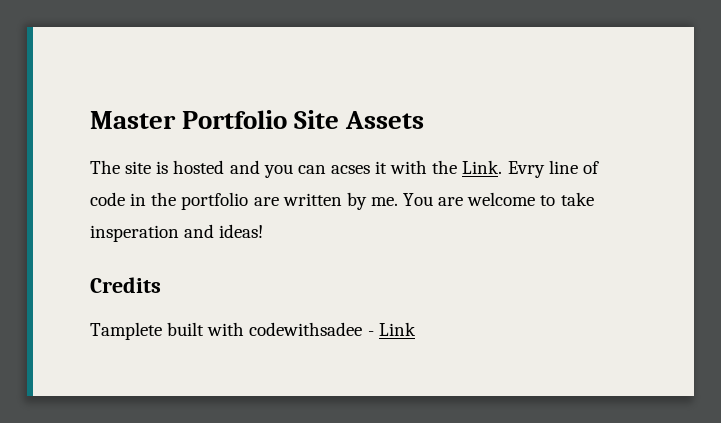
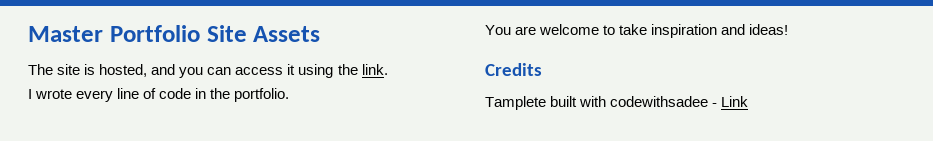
[173,160,225,174] hosted -> [99,64,148,77] hosted,
[330,160,545,178] acses it with the Link. Evry -> [235,64,388,78] [28,89,114,102] access it using the link. // I wrote every
[181,192,398,210] portfolio are written by me. -> [234,88,290,102] portfolio. //
[90,225,179,242] insperation -> [651,24,718,38] inspiration

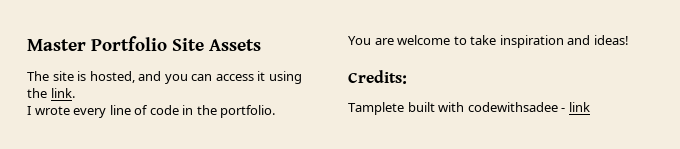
[485,63,542,76] Credits -> [348,70,407,84] Credits:
[721,96,749,107] Link -> [568,102,590,112] link

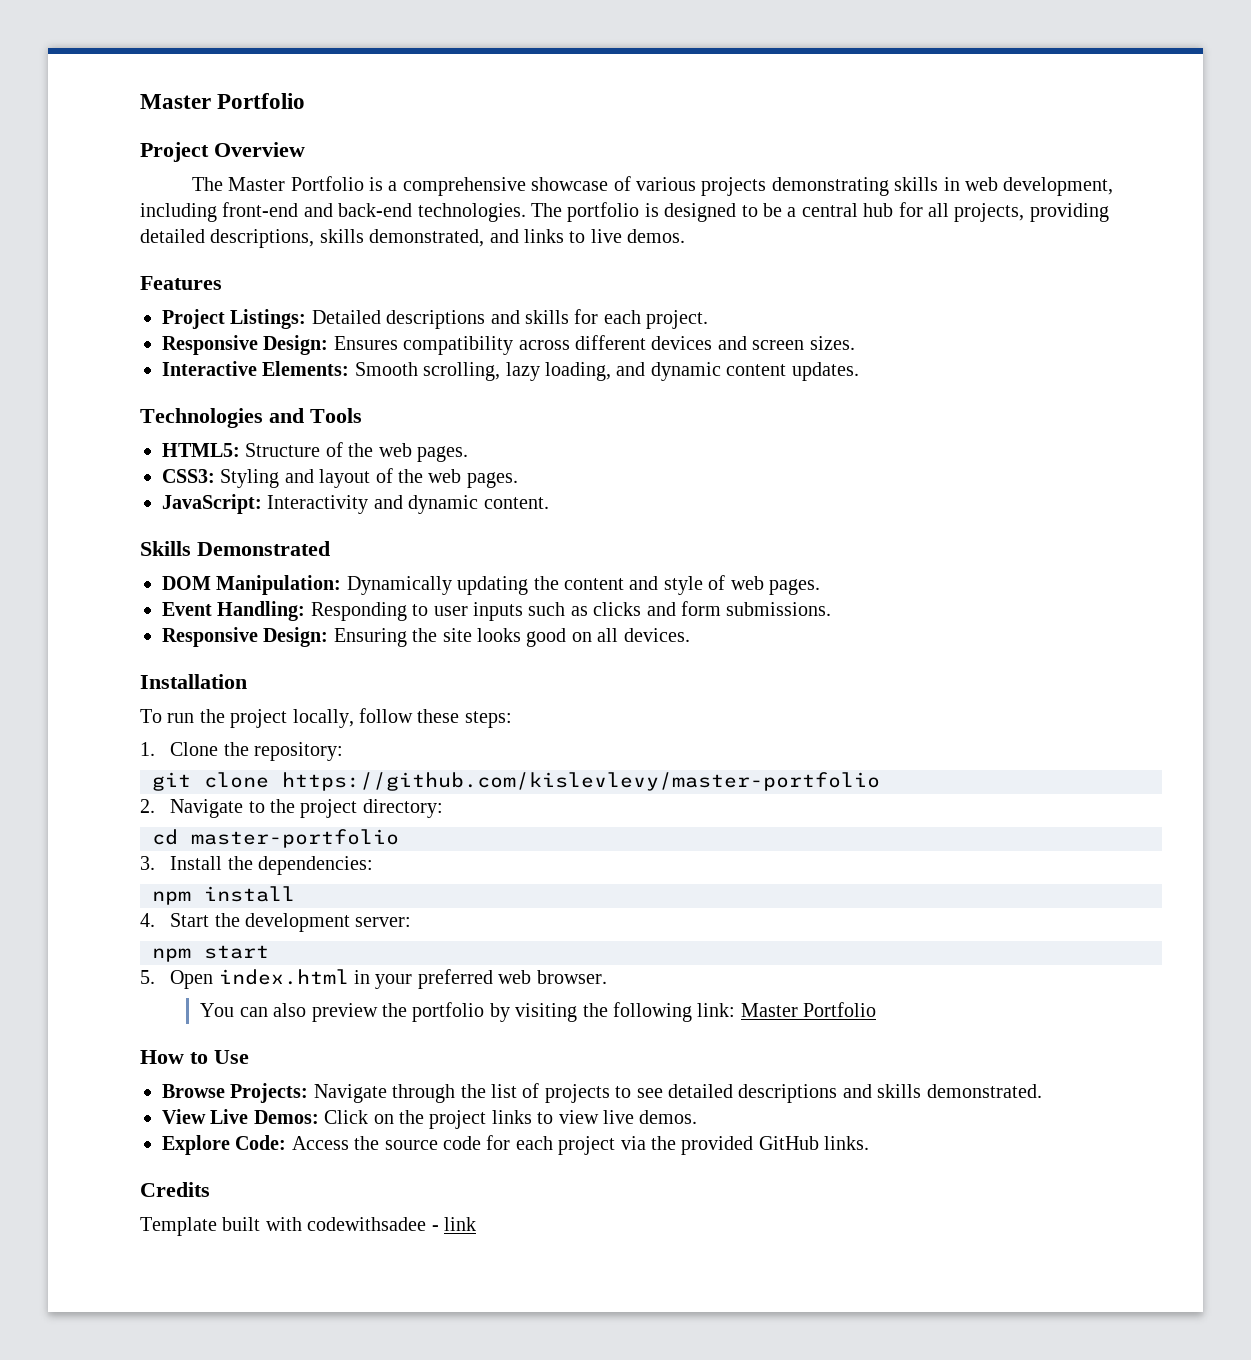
[27,36,262,51] [27,71,302,84] [27,88,75,98] [27,105,276,118] [348,35,629,48] [348,70,407,84] [348,102,404,115] Master Portfolio Site Assets // The site is hosted, and you can access it using the link. // I wrote every line of code in the portfolio. // You are welcome to take inspiration and ideas! // Credits: // Tamplete -> [140,93,306,109] [140,142,305,162] [191,176,1114,196] [140,202,1109,222] [140,229,686,248] [140,276,222,290] [162,309,709,329] [162,335,855,355] [162,361,859,381] [140,408,362,428] [162,442,468,462] [162,468,518,488] [162,494,549,514] [140,541,330,556] [162,575,820,595] [162,601,832,621] [162,627,690,647] [140,674,247,689] [140,708,512,728] [140,742,344,761] [152,772,880,791] [140,799,443,818] [152,829,399,848] [140,856,374,875] [152,886,295,905] [140,913,412,932] [152,945,269,962] [140,969,607,989] [200,1002,877,1022] [140,1050,249,1064] [162,1083,1042,1103] [162,1109,698,1129] [162,1135,870,1155] [140,1182,210,1197] [140,1217,217,1236] Master Portfolio // Project Overview // The Master Portfolio is a comprehensive showcase of various projects demonstrating skills in web development, including front-end and back-end technologies. The portfolio is designed to be a central hub for all projects, providing detailed descriptions, skills demonstrated, and links to live demos. // Features // Project Listings: Detailed descriptions and skills for each project. // Responsive Design: Ensures compatibility across different devices and screen sizes. // Interactive Elements: Smooth scrolling, lazy loading, and dynamic content updates. // Technologies and Tools // HTML5: Structure of the web pages. // CSS3: Styling and layout of the web pages. // JavaScript: Interactivity and dynamic content. // Skills Demonstrated // DOM Manipulation: Dynamically updating the content and style of web pages. // Event Handling: Responding to user inputs such as clicks and form submissions. // Responsive Design: Ensuring the site looks good on all devices. // Installation // To run the project locally, follow these steps: // 1. Clone the repository: // git clone https://github.com/kislevlevy/master-portfolio // 2. Navigate to the project directory: // cd master-portfolio // 3. Install the dependencies: // npm install // 4. Start the development server: // npm start // 5. Open index.html in your preferred web browser. // You can also preview the portfolio by visiting the following link: Master Portfolio // How to Use // Browse Projects: Navigate through the list of projects to see detailed descriptions and skills demonstrated. // View Live Demos: Click on the project links to view live demos. // Explore Code: Access the source code for each project via the provided GitHub links. // Credits // Template

